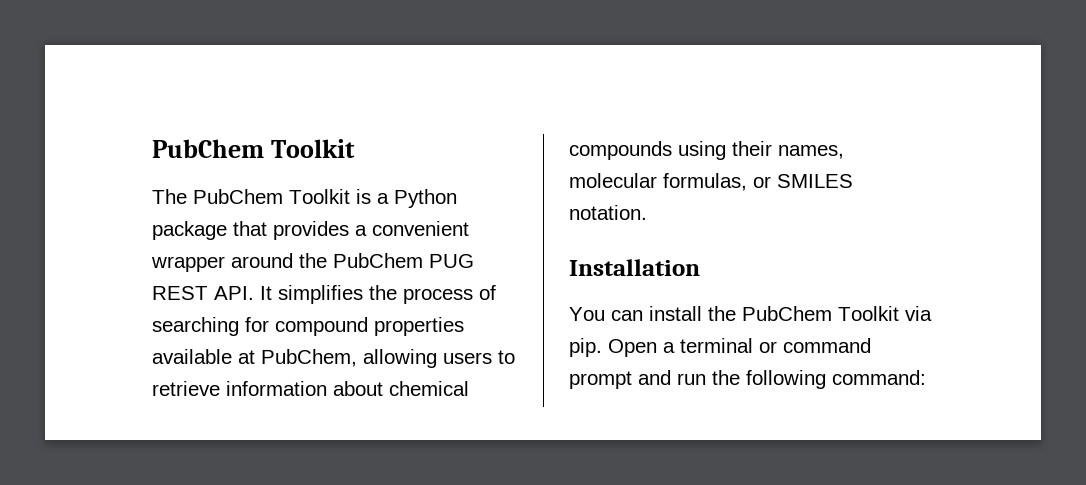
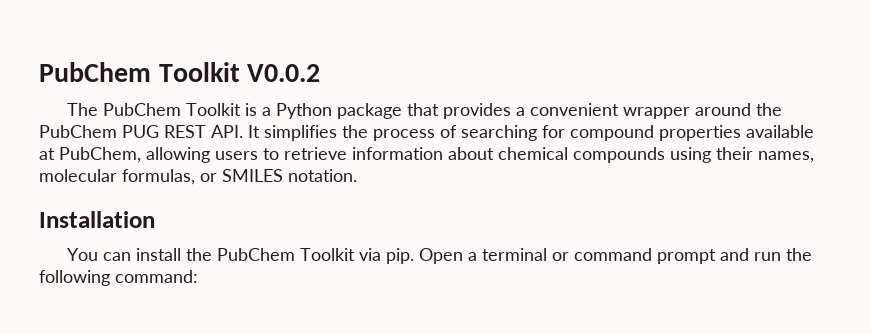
[152,139,356,158] PubChem Toolkit -> [39,62,321,82] PubChem Toolkit V0.0.2

